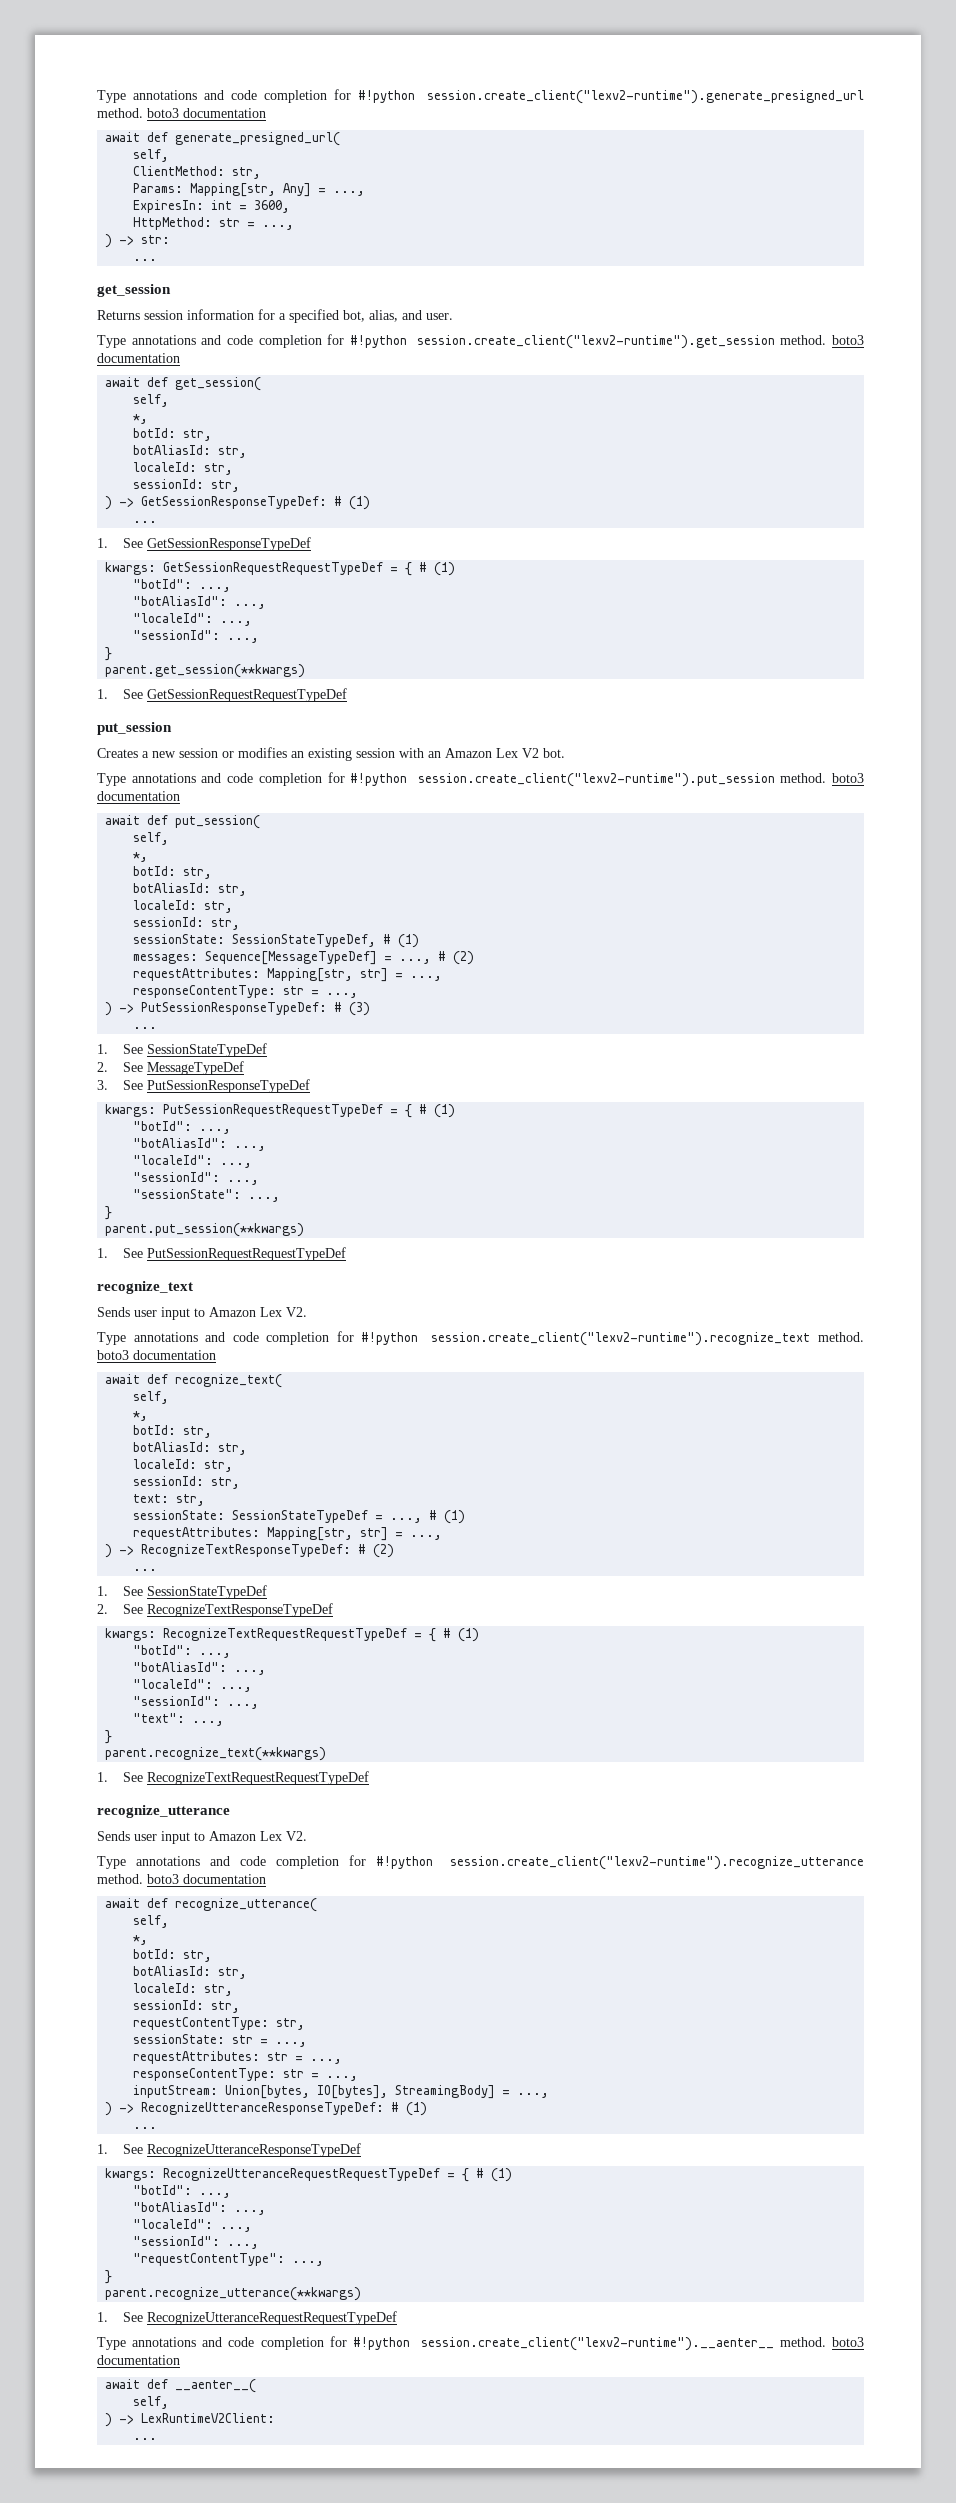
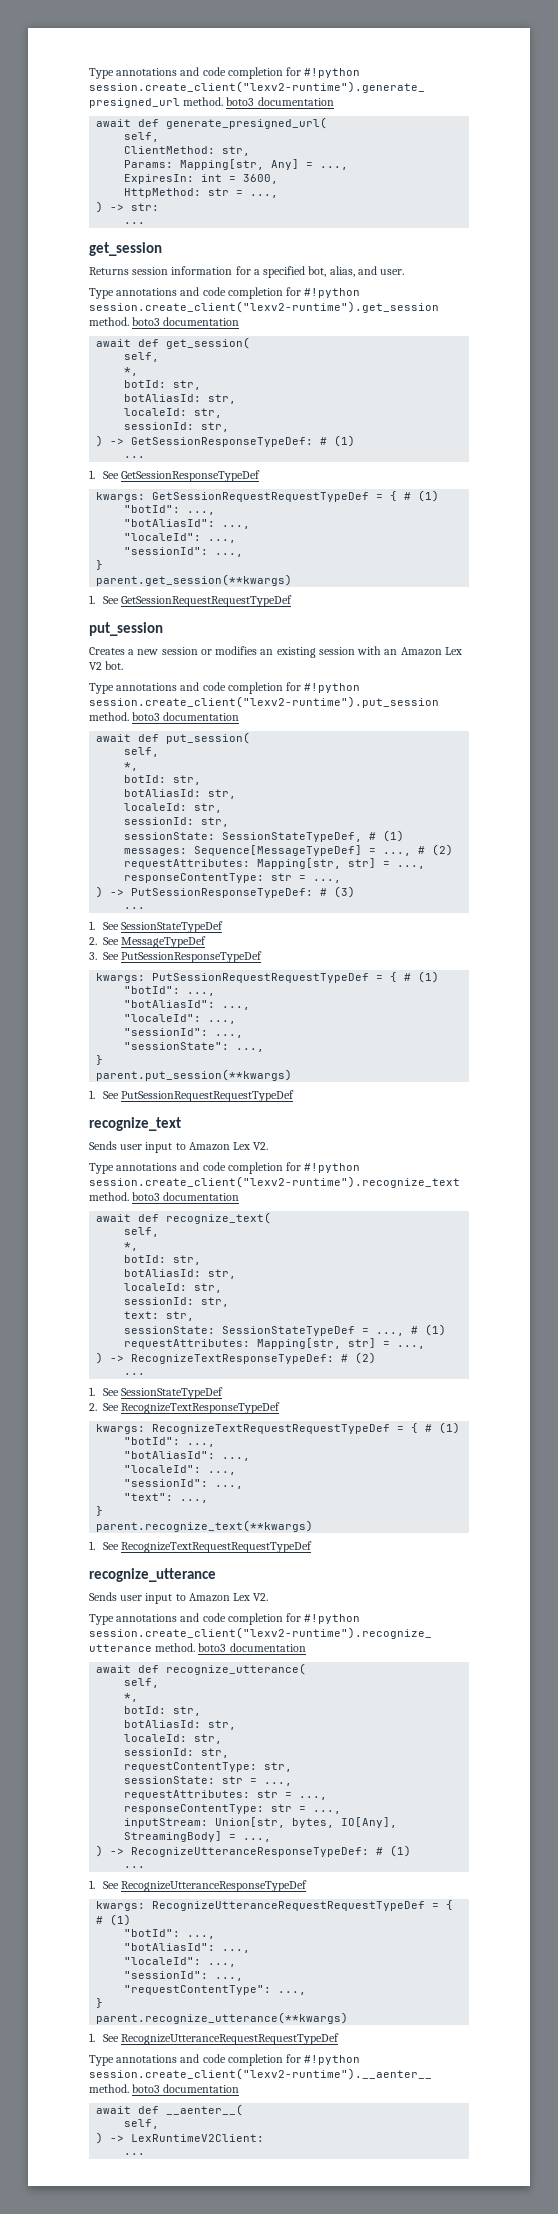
[225,2085,389,2099] Union[bytes, IO[bytes], -> [215,1817,398,1828] Union[str, bytes, IO[Any],

